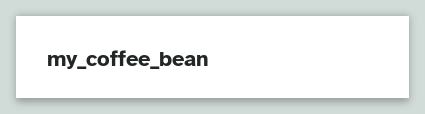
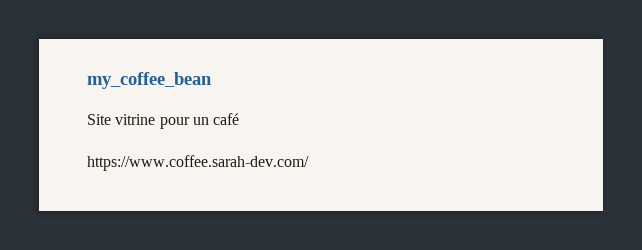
(209, 59) none -> [87,113,240,129] [87,155,309,171] // Site vitrine pour un café // https://www.coffee.sarah-dev.com/

